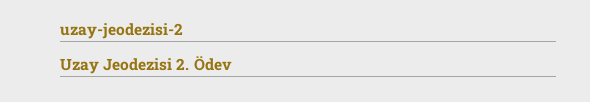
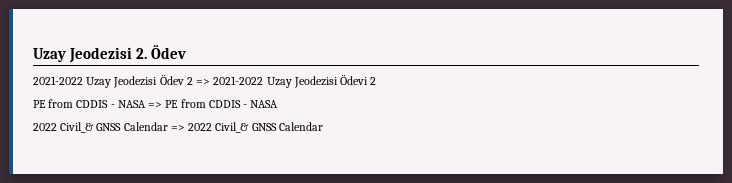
[60,23,183,39] uzay-jeodezisi-2 // -> (33, 55) none
(232, 63) none -> [33,74,377,88] [33,99,279,108] [33,122,323,133] // 2021-2022 Uzay Jeodezisi Ödev 2 => 2021-2022 Uzay Jeodezisi Ödevi 2 // PE from CDDIS - NASA => PE from CDDIS - NASA // 2022 Civil_& GNSS Calendar => 2022 Civil_& GNSS Calendar

